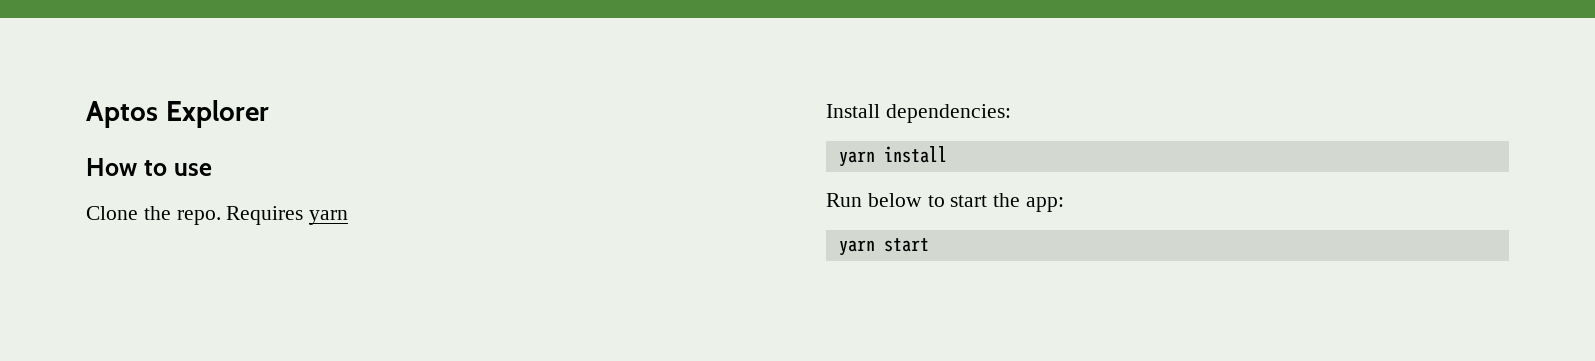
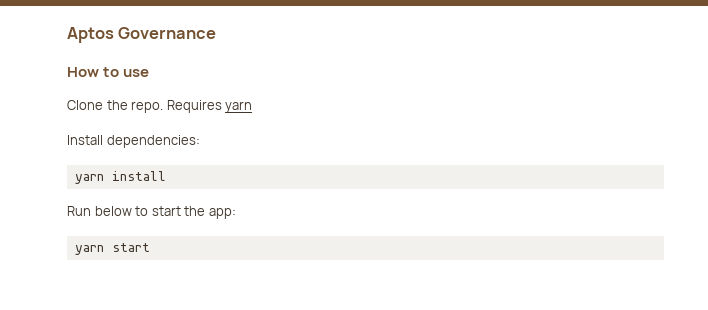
[165,100,269,128] Explorer -> [118,27,217,39] Governance

